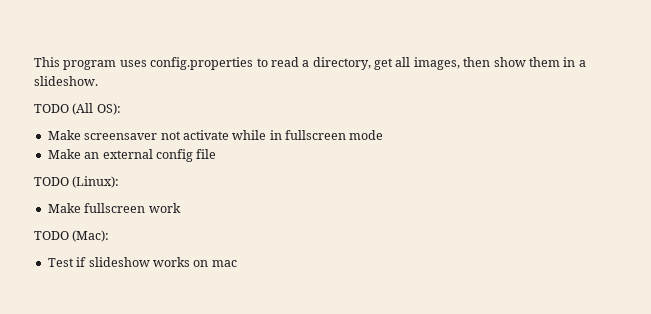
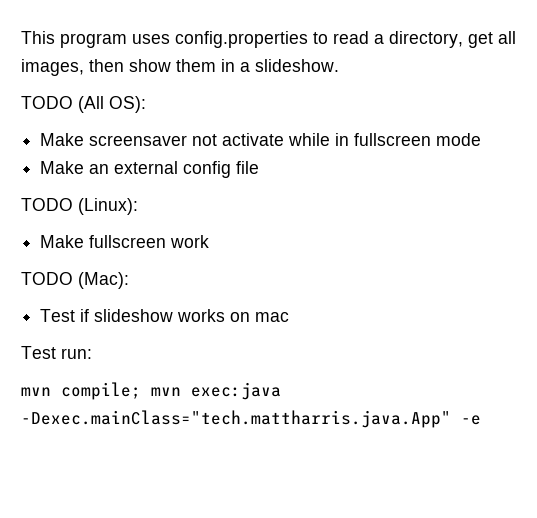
(237, 263) none -> [21,346,92,359] [21,382,281,400] [21,410,481,428] // Test run: // mvn compile; mvn exec:java -Dexec.mainClass="tech.mattharris.java.App" -e

